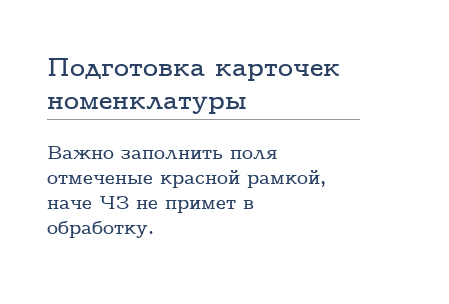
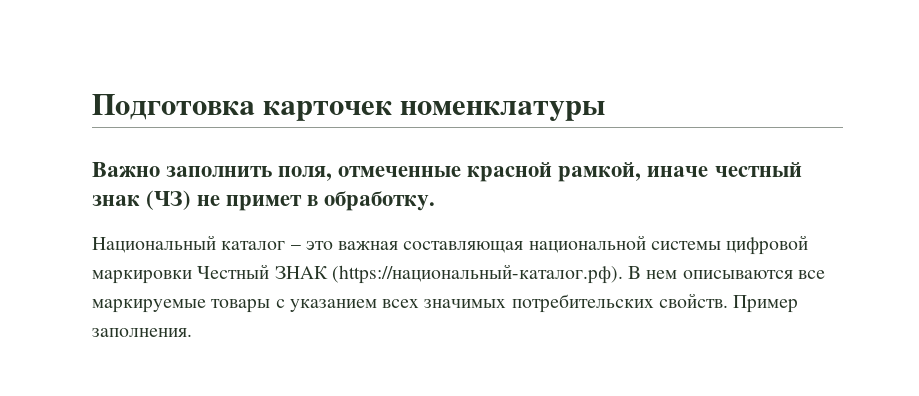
[230,150,278,160] [47,170,326,188] [47,196,254,213] [47,221,154,238] поля отмеченые красной рамкой, наче ЧЗ не примет в обработку. -> [278,162,802,182] [92,190,436,211] [92,235,809,255] [92,264,825,284] [92,293,799,313] [92,328,192,337] поля, отмеченные красной рамкой, иначе честный знак (ЧЗ) не примет в обработку. // Национальный каталог – это важная составляющая национальной системы цифровой маркировки Честный ЗНАК (https://национальный-каталог.рф). В нем описываются все маркируемые товары с указанием всех значимых потребительских свойств. Пример заполнения.

